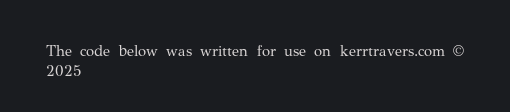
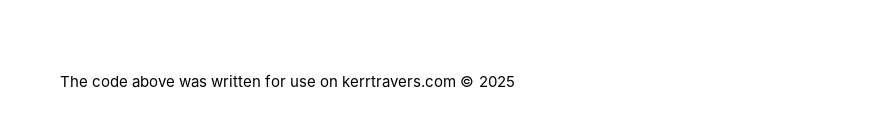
[117,45,158,57] below -> [132,76,176,88] above

